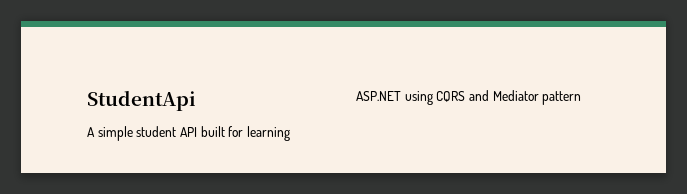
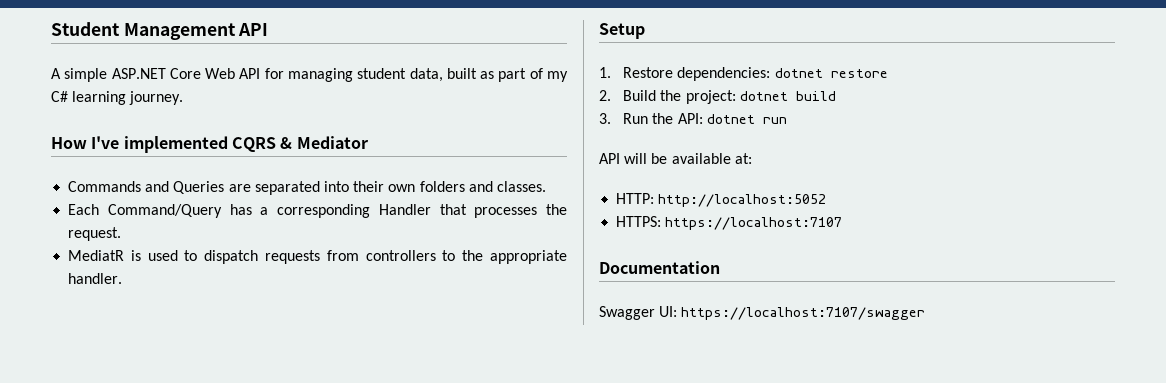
[87,90,196,111] StudentApi -> [51,22,269,40] Student Management API
[136,126,290,141] [356,90,582,105] student API built for learning ASP.NET using CQRS and Mediator pattern -> [111,68,568,82] [51,91,184,105] [51,136,368,153] [68,181,546,195] [68,204,567,218] [68,227,122,241] [68,250,567,264] [68,273,123,284] [599,23,645,39] [599,67,888,81] [599,90,836,104] [599,113,787,124] [599,153,752,164] [616,193,827,207] [616,216,843,230] [599,261,720,274] [599,306,926,320] ASP.NET Core Web API for managing student data, built as part of my C# learning journey. // How I've implemented CQRS & Mediator // Commands and Queries are separated into their own folders and classes. // Each Command/Query has a corresponding Handler that processes the request. // MediatR is used to dispatch requests from controllers to the appropriate handler. // Setup // 1. Restore dependencies: dotnet restore // 2. Build the project: dotnet build // 3. Run the API: dotnet run // API will be available at: // HTTP: http://localhost:5052 // HTTPS: https://localhost:7107 // Documentation // Swagger UI: https://localhost:7107/swagger

